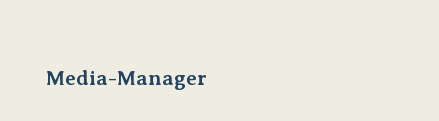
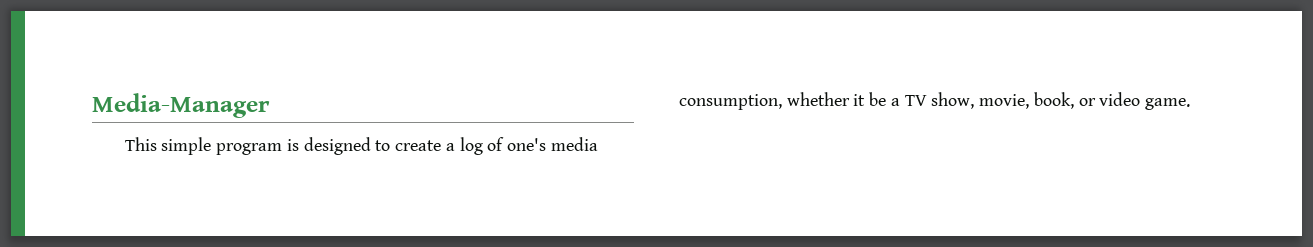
(207, 80) none -> [124,137,598,155] [679,92,1190,110] // This simple program is designed to create a log of one's media consumption, whether it be a TV show, movie, book, or video game.

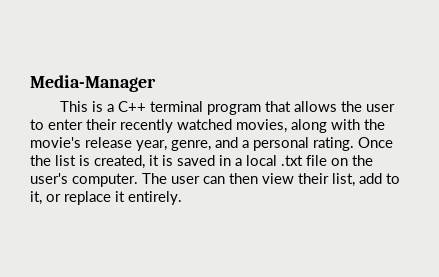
[161,137,598,155] [679,92,1190,110] simple program is designed to create a log of one's media consumption, whether it be a TV show, movie, book, or video game. -> [92,101,396,115] [30,119,385,133] [30,137,393,151] [30,155,373,169] [30,173,400,187] [30,191,182,205] is a C++ terminal program that allows the user to enter their recently watched movies, along with the movie's release year, genre, and a personal rating. Once the list is created, it is saved in a local .txt file on the user's computer. The user can then view their list, add to it, or replace it entirely.

